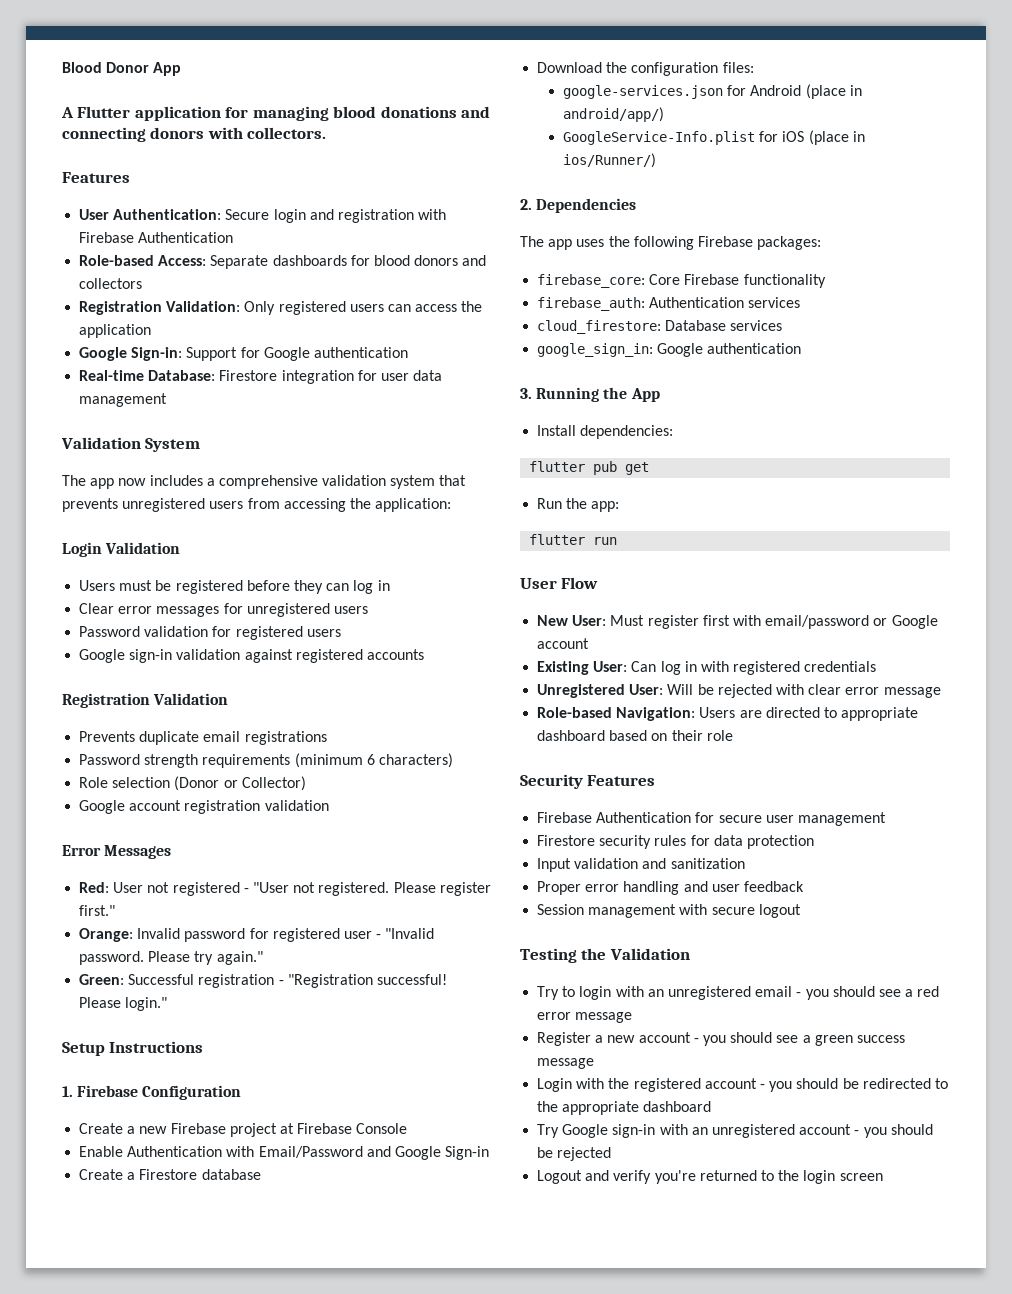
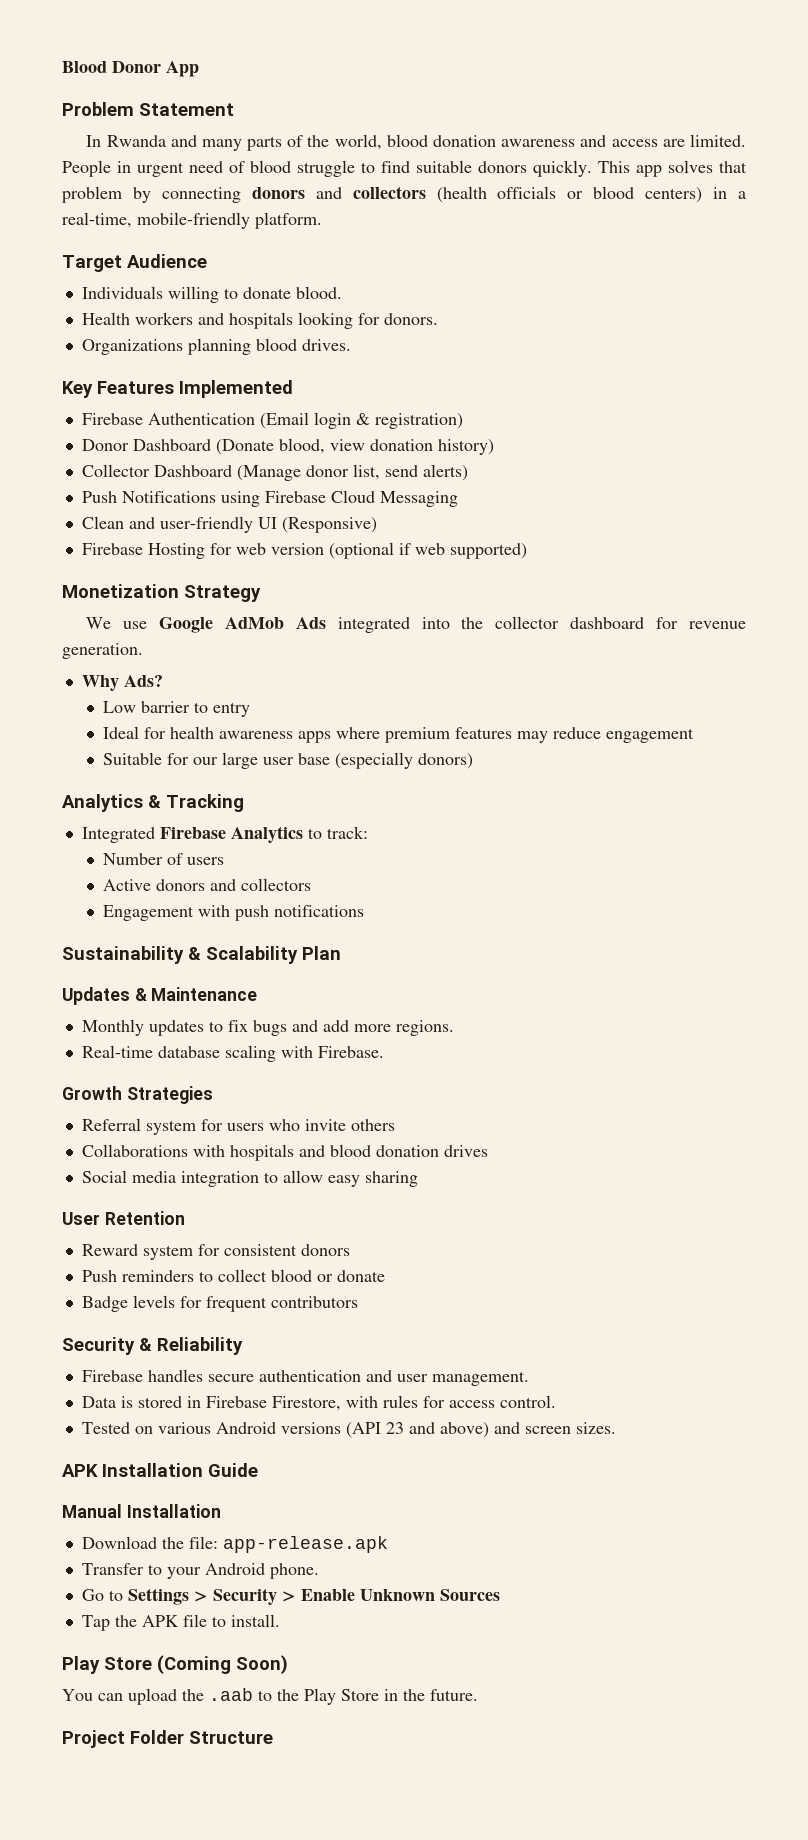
[61,106,491,121] [62,127,327,142] [62,172,130,183] [79,209,447,223] [79,232,234,243] [79,255,487,269] [79,278,143,289] [79,301,483,315] [79,324,152,338] [79,347,408,361] [79,370,443,384] [79,393,168,407] [61,437,201,452] [62,475,467,489] [62,498,452,512] [62,542,181,557] [79,580,390,594] [79,603,368,617] [79,626,341,640] [79,649,424,663] [62,693,229,708] [79,731,327,745] [79,753,453,768] [79,776,306,791] [79,800,329,814] [62,845,172,859] [79,882,491,896] [79,905,116,916] [79,928,435,942] [79,951,263,965] [79,974,447,988] [79,997,168,1011] [62,1041,204,1056] [62,1085,242,1100] [79,1123,408,1137] [79,1146,490,1160] [79,1169,261,1180] [537,62,754,76] [563,84,862,99] [563,107,665,122] [563,130,865,145] [563,153,657,168] [520,198,637,213] [520,236,822,250] [537,274,826,288] [537,297,801,311] [537,320,783,334] [537,343,802,357] [520,387,660,402] [537,425,674,439] [529,461,650,475] [537,498,620,512] [529,534,618,545] [520,577,599,589] [537,615,938,629] [537,638,590,649] [537,661,877,675] [537,684,941,698] [537,707,919,721] [537,730,733,741] [520,774,656,789] [537,812,886,826] [537,835,814,849] [537,858,745,872] [537,881,804,895] [537,904,801,918] [520,948,690,963] [537,986,940,1000] [537,1012,633,1023] [537,1032,905,1046] [537,1058,595,1069] [537,1078,948,1092] [537,1101,712,1115] [537,1124,933,1138] [537,1147,612,1161] [537,1170,883,1184] A Flutter application for managing blood donations and connecting donors with collectors. // Features // User Authentication: Secure login and registration with Firebase Authentication // Role-based Access: Separate dashboards for blood donors and collectors // Registration Validation: Only registered users can access the application // Google Sign-in: Support for Google authentication // Real-time Database: Firestore integration for user data management // Validation System // The app now includes a comprehensive validation system that prevents unregistered users from accessing the application: // Login Validation // Users must be registered before they can log in // Clear error messages for unregistered users // Password validation for registered users // Google sign-in validation against registered accounts // Registration Validation // Prevents duplicate email registrations // Password strength requirements (minimum 6 characters) // Role selection (Donor or Collector) // Google account registration validation // Error Messages // Red: User not registered - "User not registered. Please register first." // Orange: Invalid password for registered user - "Invalid password. Please try again." // Green: Successful registration - "Registration successful! Please login." // Setup Instructions // 1. Firebase Configuration // Create a new Firebase project at Firebase Console // Enable Authentication with Email/Password and Google Sign-in // Create a Firestore database // Download the configuration files: // google-services.json for Android (place in android/app/) // GoogleService-Info.plist for iOS (place in ios/Runner/) // 2. Dependencies // The app uses the following Firebase packages: // firebase_core: Core Firebase functionality // firebase_auth: Authentication services // cloud_firestore: Database services // google_sign_in: Google authentication // 3. Running the App // Install dependencies: // flutter pub get // Run the app: // flutter run // User Flow // New User: Must register first with email/password or Google account // Existing User: Can log in with registered credentials // Unregistered User: Will be rejected with clear error message // Role-based Navigation: Users are directed to appropriate dashboard based on their role // Security Features // Firebase Authentication for secure user management // Firestore security rules for data protection // Input validation and sanitization // Proper error handling and user feedback // Session management with secure logout // Testing the Validation // Try to login with an unregistered email - you should see a red error message // Register a new account - you should see a green success message // Login with the registered account - you should be redirected to the appropriate dashboard // Try Google sign-in with an unregistered account - you should be rejected // Logout and verify you're returned to the login screen -> [62,102,234,116] [86,134,746,151] [62,160,747,177] [62,186,746,203] [62,212,322,229] [62,254,207,272] [81,286,342,303] [81,312,438,329] [81,338,351,355] [62,380,293,398] [81,412,463,429] [81,438,494,455] [81,464,468,481] [81,490,458,507] [81,516,377,533] [81,542,527,559] [62,584,261,602] [86,616,746,633] [62,643,143,659] [81,675,163,691] [102,701,250,717] [102,726,694,743] [102,752,473,769] [62,794,244,812] [81,826,368,843] [102,853,224,865] [102,878,311,891] [102,905,364,921] [62,946,341,964] [62,987,258,1005] [81,1019,454,1036] [81,1045,384,1062] [62,1086,213,1104] [81,1118,395,1135] [81,1144,488,1161] [81,1170,418,1187] [62,1211,185,1225] [81,1244,350,1260] [81,1269,385,1282] [81,1295,358,1312] [62,1337,243,1355] [81,1369,529,1386] [81,1395,556,1411] [81,1422,616,1438] [62,1463,258,1477] [62,1504,221,1518] [81,1536,388,1553] [81,1563,319,1579] [81,1588,500,1605] [81,1614,280,1631] [62,1655,288,1674] [62,1688,478,1705] [62,1730,273,1748] Problem Statement // In Rwanda and many parts of the world, blood donation awareness and access are limited. People in urgent need of blood struggle to find suitable donors quickly. This app solves that problem by connecting donors and collectors (health officials or blood centers) in a real-time, mobile-friendly platform. // Target Audience // Individuals willing to donate blood. // Health workers and hospitals looking for donors. // Organizations planning blood drives. // Key Features Implemented // Firebase Authentication (Email login & registration) // Donor Dashboard (Donate blood, view donation history) // Collector Dashboard (Manage donor list, send alerts) // Push Notifications using Firebase Cloud Messaging // Clean and user-friendly UI (Responsive) // Firebase Hosting for web version (optional if web supported) // Monetization Strategy // We use Google AdMob Ads integrated into the collector dashboard for revenue generation. // Why Ads? // Low barrier to entry // Ideal for health awareness apps where premium features may reduce engagement // Suitable for our large user base (especially donors) // Analytics & Tracking // Integrated Firebase Analytics to track: // Number of users // Active donors and collectors // Engagement with push notifications // Sustainability & Scalability Plan // Updates & Maintenance // Monthly updates to fix bugs and add more regions. // Real-time database scaling with Firebase. // Growth Strategies // Referral system for users who invite others // Collaborations with hospitals and blood donation drives // Social media integration to allow easy sharing // User Retention // Reward system for consistent donors // Push reminders to collect blood or donate // Badge levels for frequent contributors // Security & Reliability // Firebase handles secure authentication and user management. // Data is stored in Firebase Firestore, with rules for access control. // Tested on various Android versions (API 23 and above) and screen sizes. // APK Installation Guide // Manual Installation // Download the file: app-release.apk // Transfer to your Android phone. // Go to Settings > Security > Enable Unknown Sources // Tap the APK file to install. // Play Store (Coming Soon) // You can upload the .aab to the Play Store in the future. // Project Folder Structure

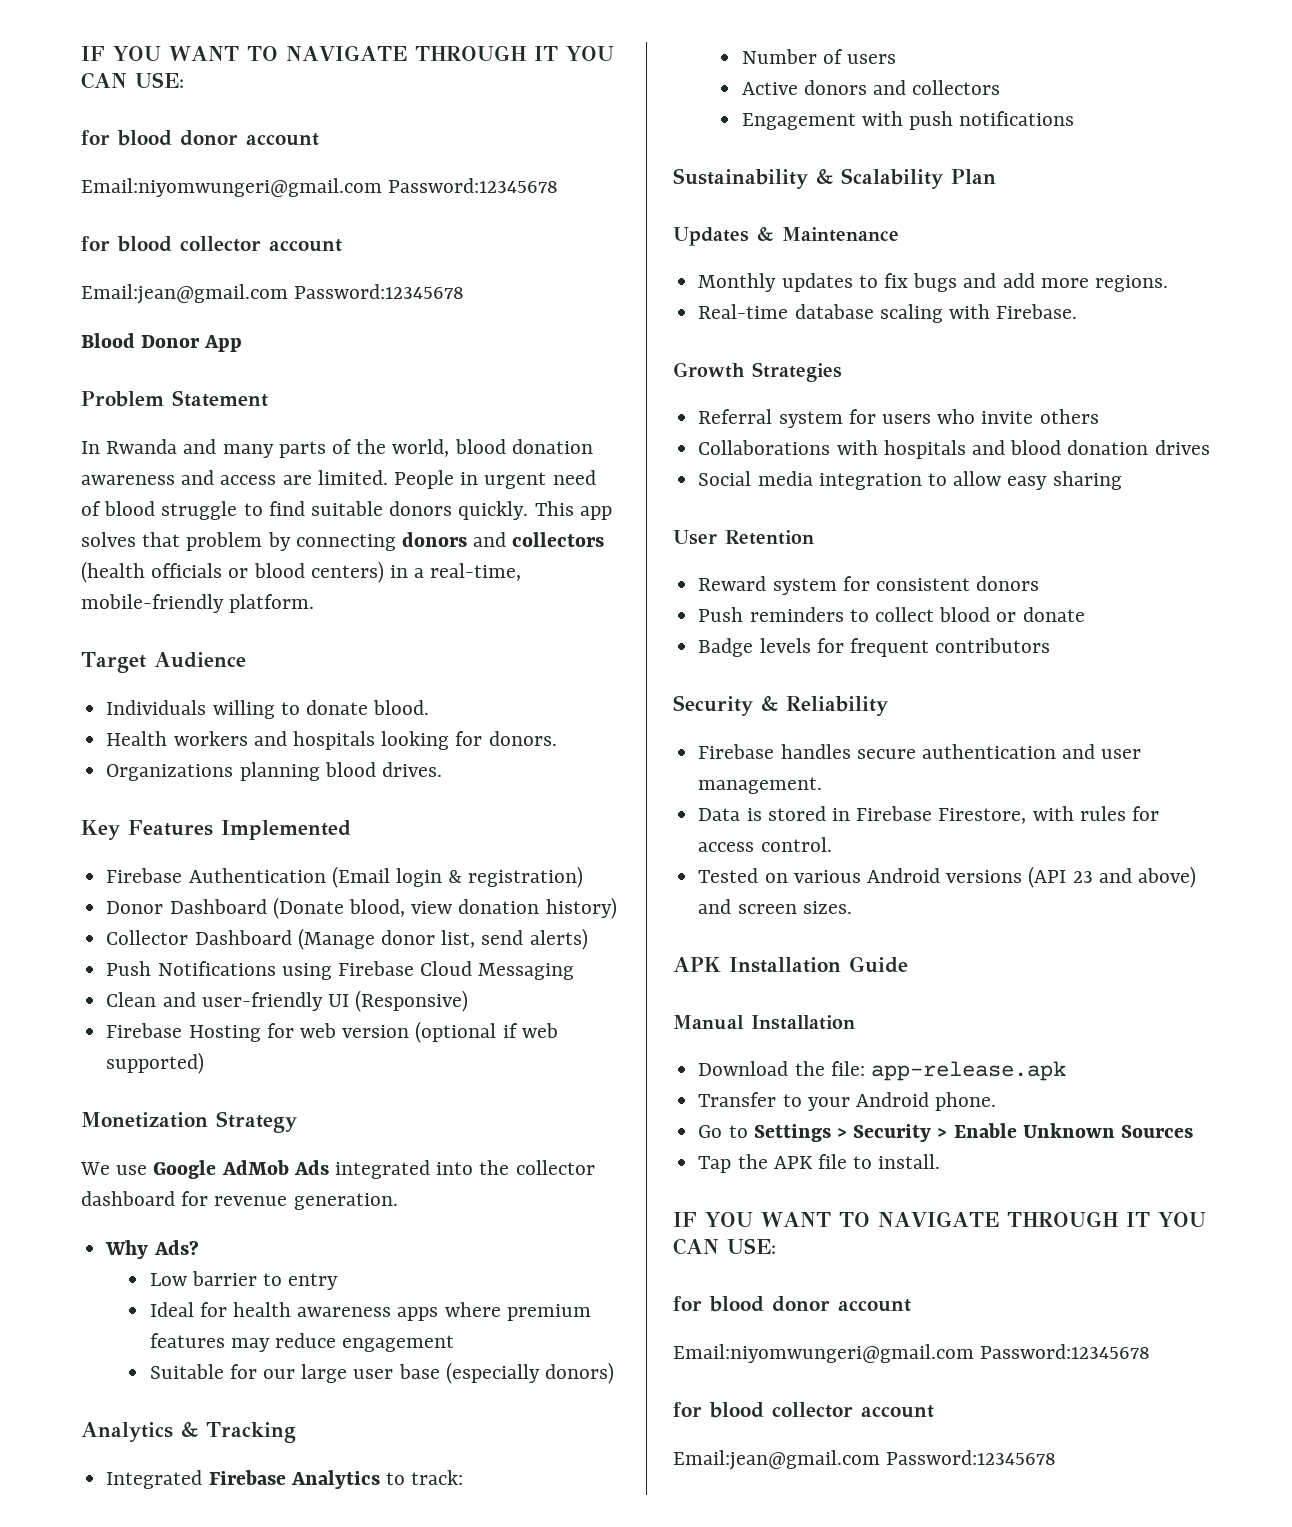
(62, 67) none -> [81,45,614,61] [81,72,184,89] [81,130,319,146] [81,178,559,197] [81,236,342,252] [81,284,465,304] IF YOU WANT TO NAVIGATE THROUGH IT YOU CAN USE: // for blood donor account // Email:niyomwungeri@gmail.com Password:12345678 // for blood collector account // Email:jean@gmail.com Password:12345678 //
[62,1655,288,1674] [62,1688,478,1705] [62,1730,273,1748] Play Store (Coming Soon) // You can upload the .aab to the Play Store in the future. // Project Folder Structure -> [673,1211,1206,1227] [673,1238,776,1255] [673,1296,911,1312] [673,1344,1151,1363] [673,1402,934,1418] [673,1450,1057,1470] IF YOU WANT TO NAVIGATE THROUGH IT YOU CAN USE: // for blood donor account // Email:niyomwungeri@gmail.com Password:12345678 // for blood collector account // Email:jean@gmail.com Password:12345678

